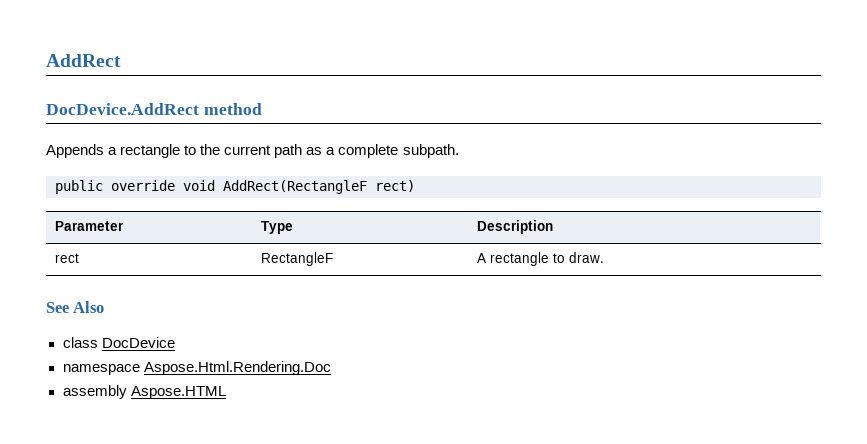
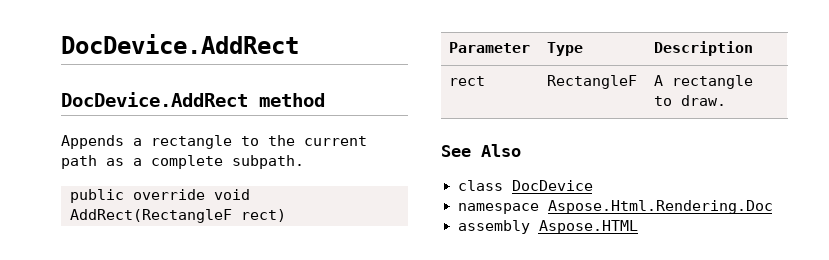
[46,54,121,67] AddRect -> [61,34,299,54] DocDevice.AddRect

